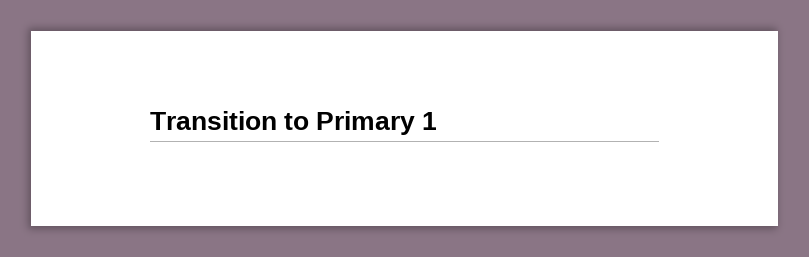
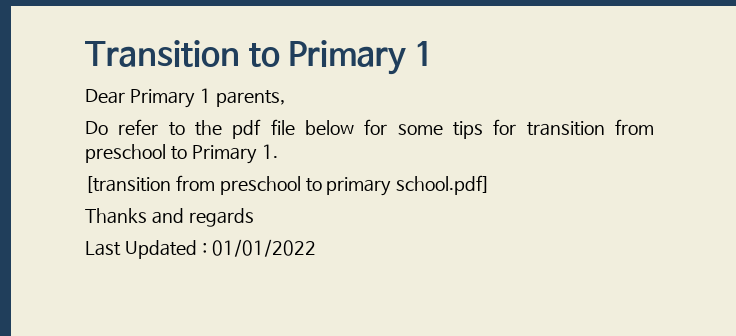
(438, 121) none -> [85,88,285,108] [85,119,655,139] [85,144,278,164] [85,175,491,196] [85,208,254,227] [85,239,316,259] // Dear Primary 1 parents, // Do refer to the pdf file below for some tips for transition from preschool to Primary 1. // [transition from preschool to primary school.pdf] // Thanks and regards // Last Updated : 01/01/2022

